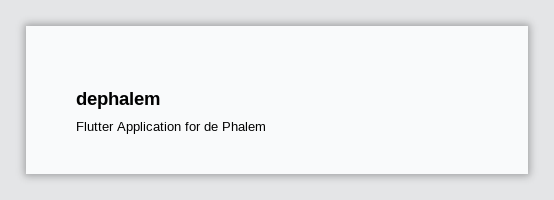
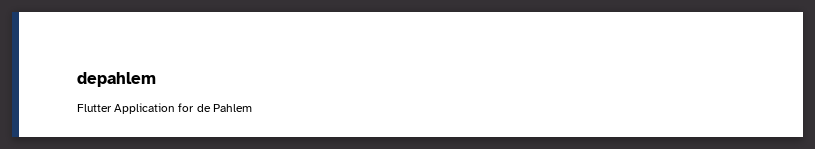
[76,92,160,109] dephalem -> [77,72,156,87] depahlem
[222,122,266,131] Phalem -> [212,104,252,112] Pahlem

